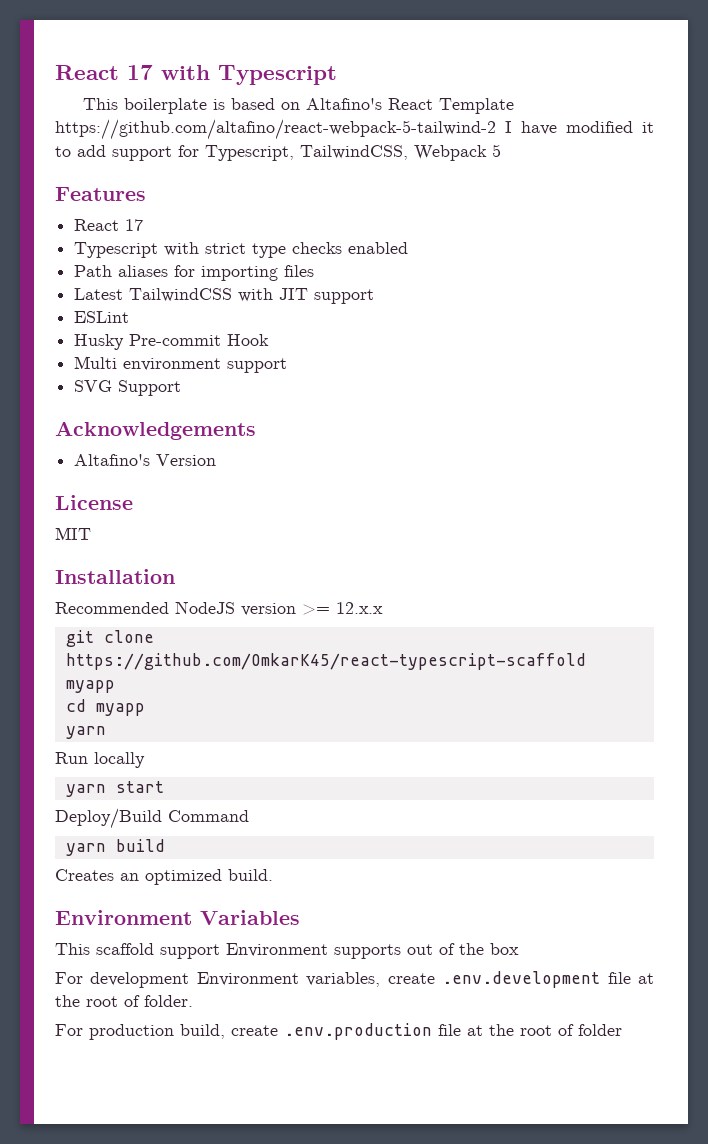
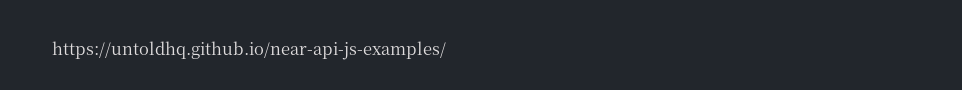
[55,65,337,85] [82,98,514,114] [55,119,654,140] [55,144,501,161] [55,187,146,201] [74,219,144,231] [74,242,409,258] [74,265,315,281] [74,288,375,304] [74,311,130,323] [74,334,270,350] [74,356,288,373] [74,380,182,396] [55,421,256,440] [74,454,217,466] [55,495,133,510] [55,527,91,540] [55,569,175,584] [55,601,383,616] [65,630,154,647] [65,653,586,670] [65,680,115,693] [65,699,145,716] [65,726,106,739] [55,752,145,768] [65,781,164,797] [55,808,249,829] [65,839,165,856] [55,869,273,885] [55,910,300,925] [55,943,519,959] [55,971,654,988] [55,995,193,1007] [55,1023,622,1040] React 17 with Typescript // This boilerplate is based on Altafino's React Template https://github.com/altafino/react-webpack-5-tailwind-2 I have modified it to add support for Typescript, TailwindCSS, Webpack 5 // Features // React 17 // Typescript with strict type checks enabled // Path aliases for importing files // Latest TailwindCSS with JIT support // ESLint // Husky Pre-commit Hook // Multi environment support // SVG Support // Acknowledgements // Altafino's Version // License // MIT // Installation // Recommended NodeJS version >= 12.x.x // git clone https://github.com/OmkarK45/react-typescript-scaffold myapp // cd myapp // yarn // Run locally // yarn start // Deploy/Build Command // yarn build // Creates an optimized build. // Environment Variables // This scaffold support Environment supports out of the box // For development Environment variables, create .env.development file at the root of folder. // For production build, create .env.production file at the root of folder -> [52,41,446,60] https://untoldhq.github.io/near-api-js-examples/

